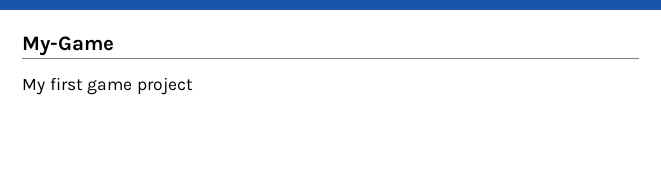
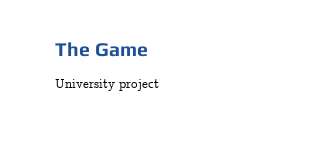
[22,36,114,56] [22,77,133,95] My-Game // My first game -> [55,42,149,57] [55,79,115,91] The Game // University

